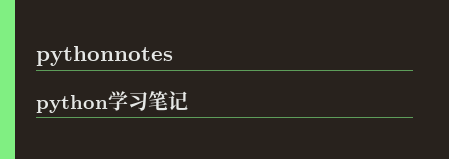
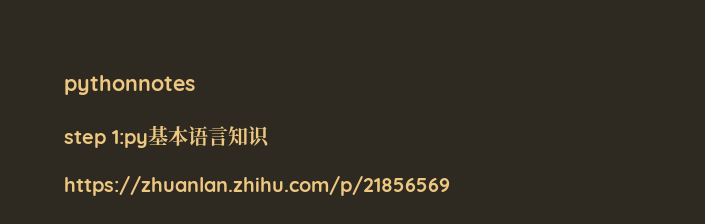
[36,91,188,113] python学习笔记 -> [64,125,270,148] [64,176,450,196] step 1:py基本语言知识 // https://zhuanlan.zhihu.com/p/21856569

